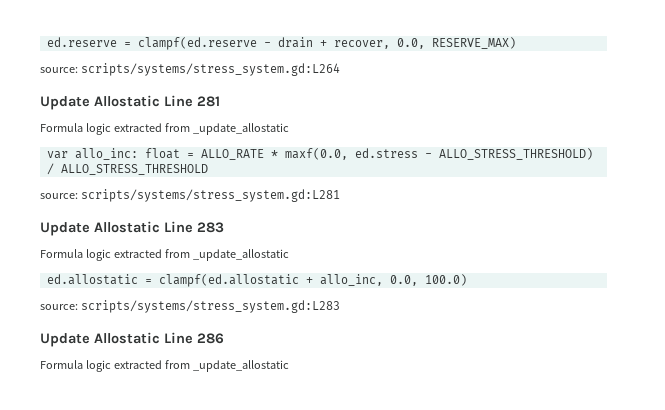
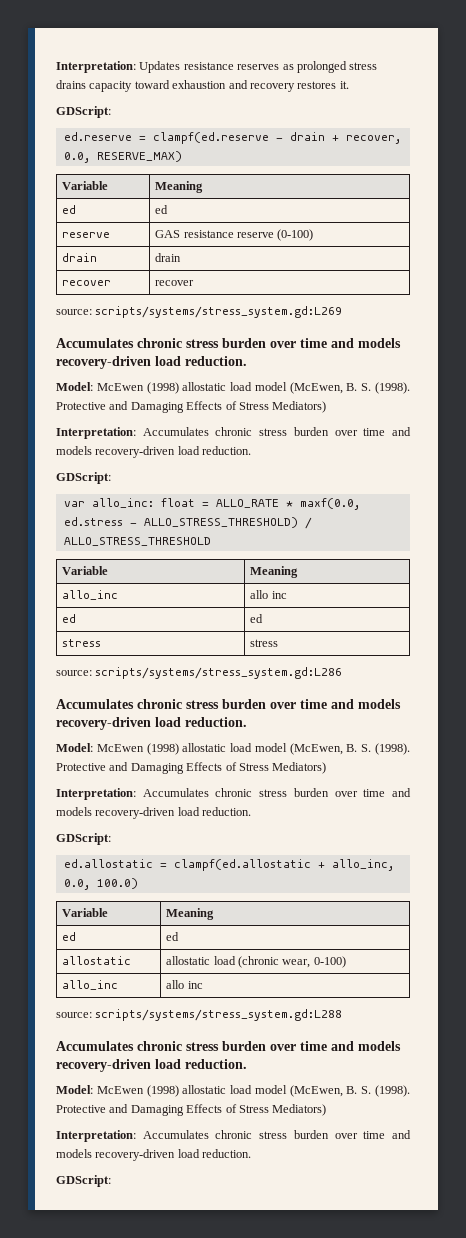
(46, 42) none -> [56,61,378,73] [56,80,349,92] [56,106,111,118] Interpretation: Updates resistance reserves as prolonged stress drains capacity toward exhaustion and recovery restores it. // GDScript: //
[40,63,340,76] [40,95,220,110] [40,123,289,135] // source: scripts/systems/stress_system.gd:L264 // Update Allostatic Line 281 // Formula logic extracted from _update_allostatic -> [62,181,109,190] [155,181,204,193] [62,205,77,214] [155,205,169,214] [62,232,111,238] [155,229,314,241] [62,253,98,262] [155,253,182,262] [62,280,112,286] [155,280,195,286] [56,306,343,318] [56,338,401,348] [56,356,247,369] [56,382,410,394] [56,401,327,413] [56,427,412,439] [56,446,252,458] [56,472,111,484] // Variable | Meaning // ed | ed // reserve | GAS resistance reserve (0-100) // drain | drain // recover | recover // source: scripts/systems/stress_system.gd:L269 // Accumulates chronic stress burden over time and models recovery-driven load reduction. // Model: McEwen (1998) allostatic load model (McEwen, B. S. (1998). Protective and Damaging Effects of Stress Mediators) // Interpretation: Accumulates chronic stress burden over time and models recovery-driven load reduction. // GDScript:
[40,189,340,202] [40,221,224,236] [40,249,289,261] // source: scripts/systems/stress_system.gd:L281 // Update Allostatic Line 283 // Formula logic extracted from _update_allostatic -> [62,566,109,575] [250,566,299,578] [62,590,119,600] [250,590,287,599] [62,614,77,623] [250,614,264,623] [62,639,102,647] [250,639,279,647] [56,667,343,679] [56,699,401,709] [56,717,247,730] [56,743,410,755] [56,762,327,774] [56,788,412,800] [56,807,252,819] [56,833,111,845] // Variable | Meaning // allo_inc | allo inc // ed | ed // stress | stress // source: scripts/systems/stress_system.gd:L286 // Accumulates chronic stress burden over time and models recovery-driven load reduction. // Model: McEwen (1998) allostatic load model (McEwen, B. S. (1998). Protective and Damaging Effects of Stress Mediators) // Interpretation: Accumulates chronic stress burden over time and models recovery-driven load reduction. // GDScript:
[40,300,340,313] [40,332,224,347] [40,360,289,372] // source: scripts/systems/stress_system.gd:L283 // Update Allostatic Line 286 // Formula logic extracted from _update_allostatic -> [62,908,109,917] [166,908,215,920] [62,932,77,941] [166,932,180,941] [62,956,132,965] [166,956,346,968] [62,980,119,990] [166,980,203,989] [56,1009,343,1021] [56,1041,401,1051] [56,1059,247,1072] [56,1085,410,1097] [56,1104,327,1116] [56,1130,412,1142] [56,1149,252,1161] [56,1175,111,1187] // Variable | Meaning // ed | ed // allostatic | allostatic load (chronic wear, 0-100) // allo_inc | allo inc // source: scripts/systems/stress_system.gd:L288 // Accumulates chronic stress burden over time and models recovery-driven load reduction. // Model: McEwen (1998) allostatic load model (McEwen, B. S. (1998). Protective and Damaging Effects of Stress Mediators) // Interpretation: Accumulates chronic stress burden over time and models recovery-driven load reduction. // GDScript:

